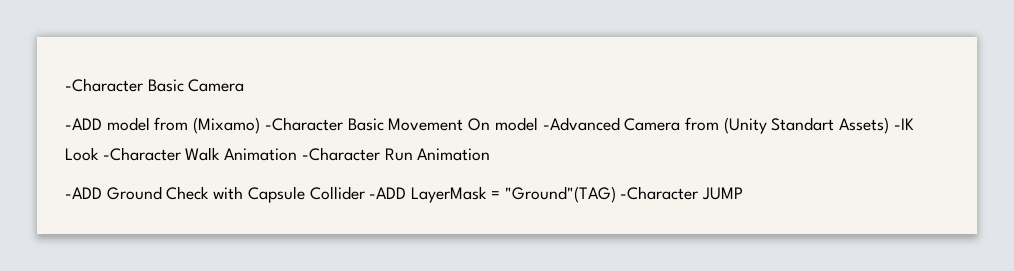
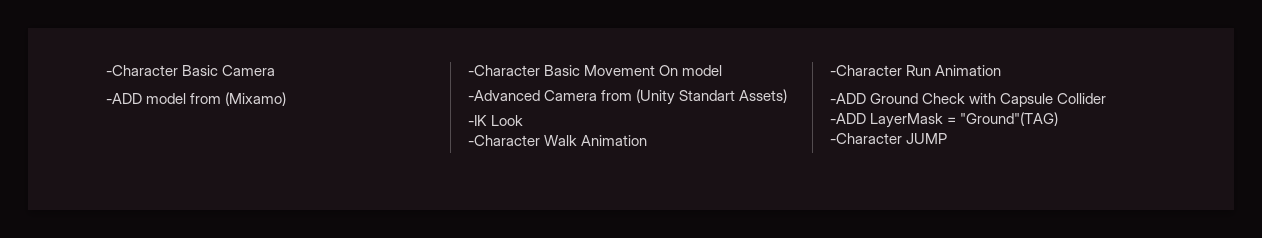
(261, 125) none -> (287, 99) //
(538, 124) none -> (723, 70) //
(890, 125) none -> (788, 96) //
(99, 154) none -> (524, 120) //
(298, 154) none -> (648, 140) //
(365, 193) none -> (1107, 98) //
(616, 194) none -> (1059, 119) //

